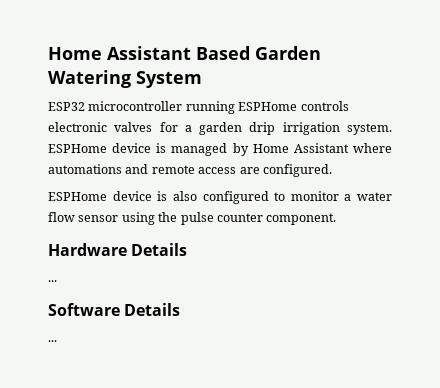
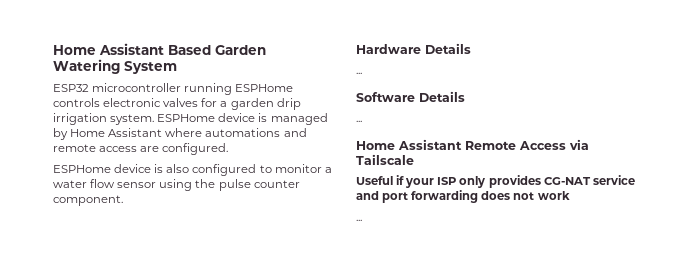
(57, 341) none -> [356,139,589,150] [356,154,414,165] [356,175,635,188] [356,190,570,203] [356,219,362,221] // Home Assistant Remote Access via Tailscale // Useful if your ISP only provides CG-NAT service and port forwarding does not work // ...

